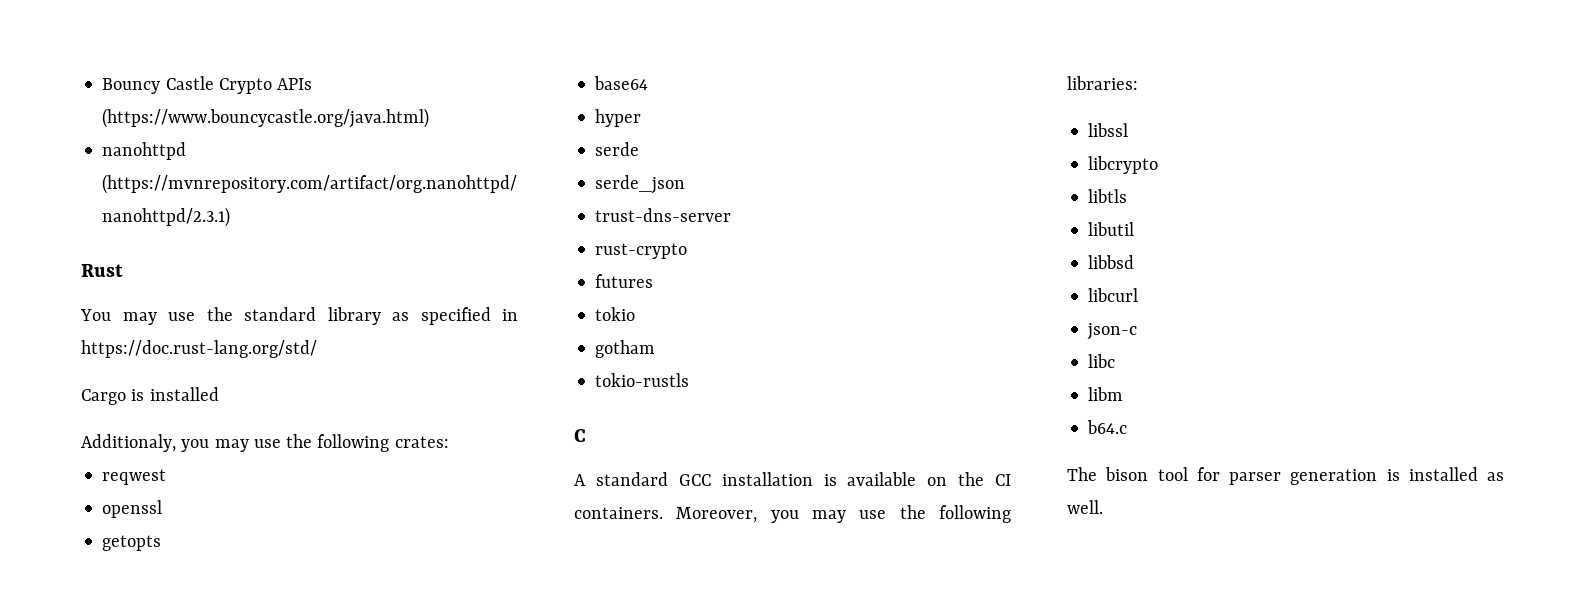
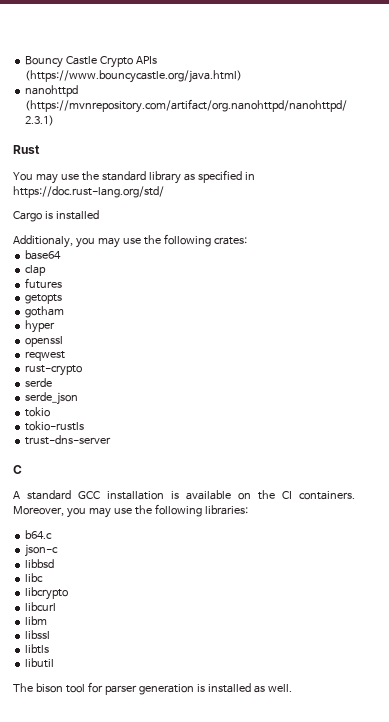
[102,469,167,485] [102,500,163,518] [102,535,162,551] [594,76,649,90] [595,109,642,127] reqwest // openssl // getopts // base64 // hyper -> [25,250,62,260] [25,265,47,276] [25,278,63,289] [25,294,63,304] [25,306,65,318] [25,320,56,333] [25,336,64,347] [25,351,66,361] [25,365,83,376] base64 // clap // futures // getopts // gotham // hyper // openssl // reqwest // rust-crypto
[595,208,732,222] [595,243,688,259] [595,274,654,288] // trust-dns-server // rust-crypto // futures -> (79, 398) none
[595,340,656,358] [595,373,690,387] gotham // tokio-rustls -> [25,421,85,431] [25,435,112,445] tokio-rustls // trust-dns-server
[1088,123,1129,137] [1088,156,1159,174] [1088,189,1128,203] [1088,222,1135,236] [1088,255,1135,269] [1088,288,1139,302] [1087,323,1138,340] [1088,354,1116,368] [1088,387,1124,401] [1087,420,1128,434] libssl // libcrypto // libtls // libutil // libbsd // libcurl // json-c // libc // libm // b64.c -> [25,530,53,539] [25,544,59,557] [25,559,55,568] [25,573,44,582] [25,587,69,600] [25,602,57,611] [25,616,48,625] [25,630,51,639] [25,644,50,654] [25,658,55,668] b64.c // json-c // libbsd // libc // libcrypto // libcurl // libm // libssl // libtls // libutil

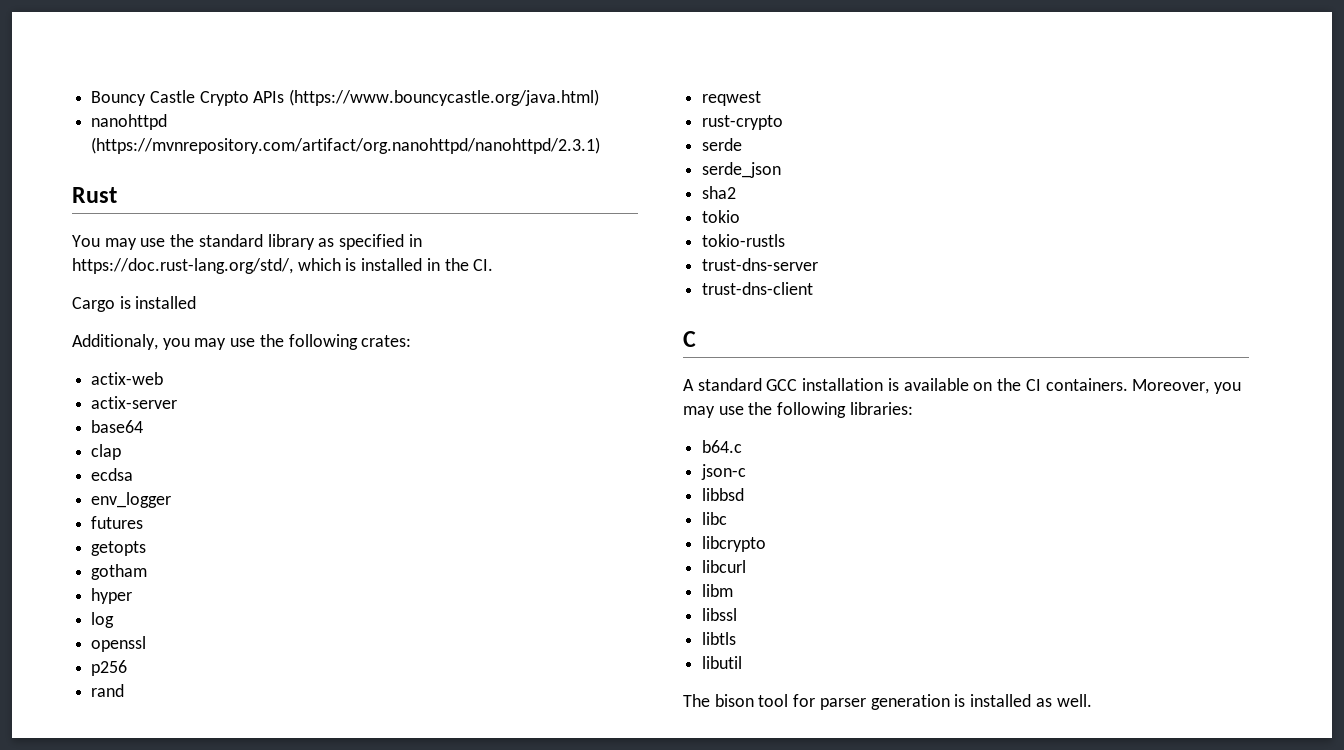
[13,186,164,198] https://doc.rust-lang.org/std/ -> [72,258,494,274] https://doc.rust-lang.org/std/, which is installed in the CI.
(247, 241) none -> [91,372,164,385] [91,396,178,409] // actix-web // actix-server
(47, 270) none -> [91,468,134,481] [91,492,172,508] // ecdsa // env_logger
(56, 326) none -> [91,612,115,628] // log
(64, 341) none -> [91,660,128,676] [91,684,125,697] // p256 // rand
(79, 398) none -> [702,186,737,199] // sha2
(112, 440) none -> [702,282,814,295] // trust-dns-client

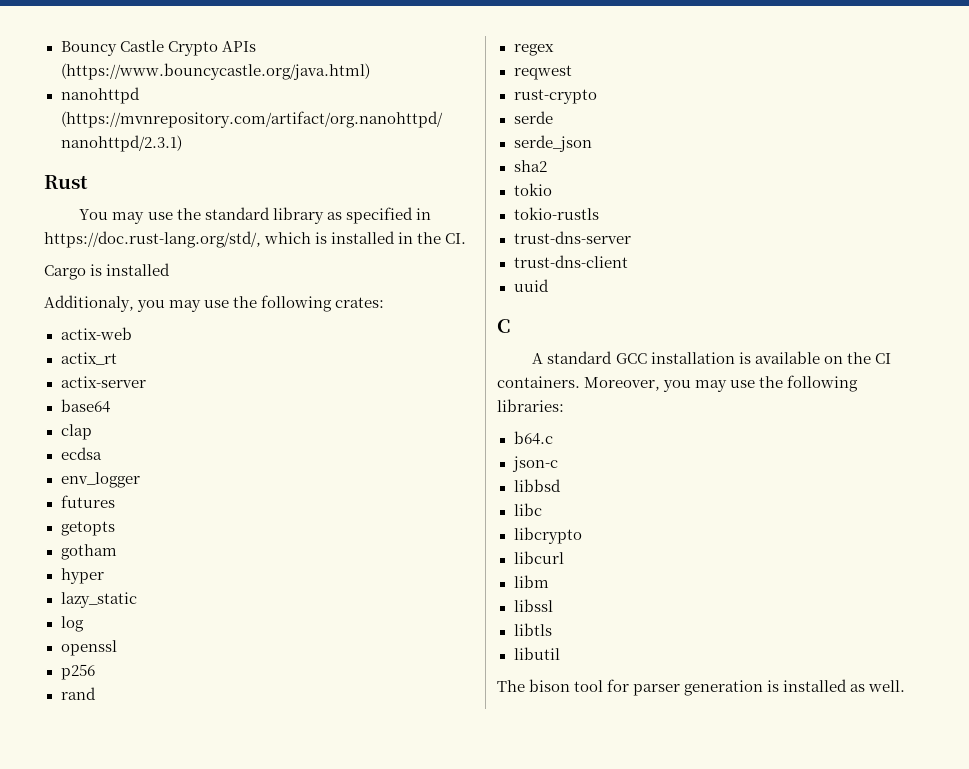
(164, 378) none -> [60,352,117,365] // actix_rt
(133, 596) none -> [60,592,137,608] // lazy_static
(125, 690) none -> [513,44,554,56] // regex
(814, 288) none -> [513,279,549,292] // uuid

